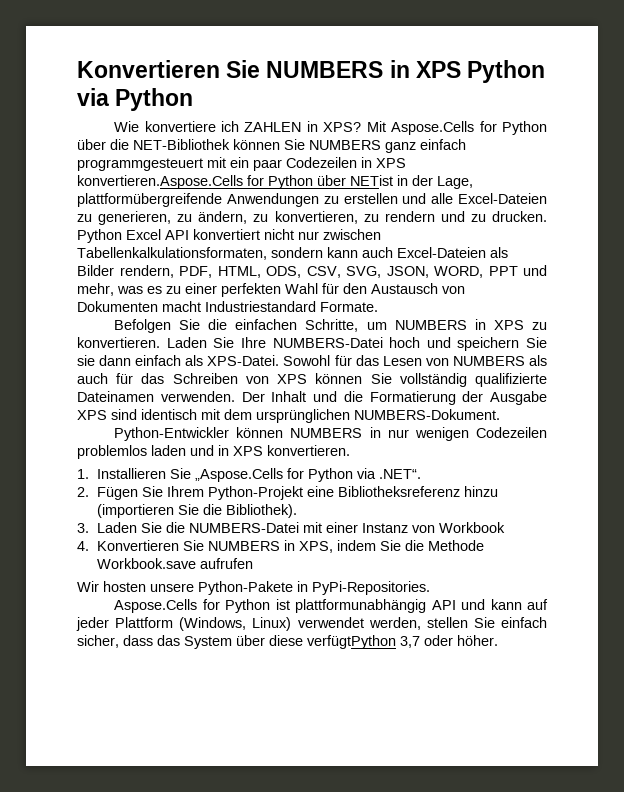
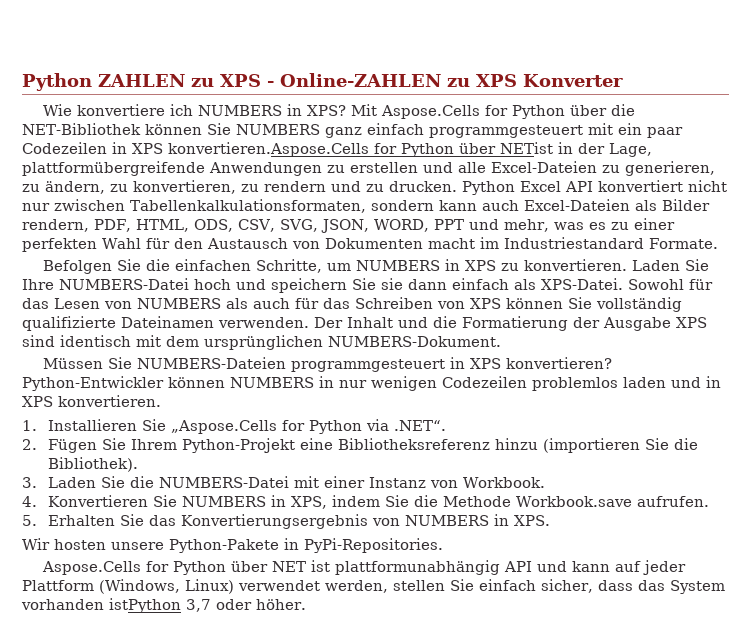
[77,60,546,83] [77,88,194,111] Konvertieren Sie NUMBERS in XPS Python via Python -> [22,73,623,91] Python ZAHLEN zu XPS - Online-ZAHLEN zu XPS Konverter
[244,122,302,132] ZAHLEN -> [197,105,282,116] NUMBERS
(201, 306) none -> [479,237,499,249] im
(500, 414) none -> [42,357,612,372] Müssen Sie NUMBERS-Dateien programmgesteuert in XPS konvertieren?
[438,522,505,533] Workbook -> [463,477,546,488] Workbook.
[199,558,253,569] aufrufen -> [637,496,710,507] [22,514,551,529] aufrufen. // 5. Erhalten Sie das Konvertierungsergebnis von NUMBERS in XPS.
(271, 606) none -> [230,561,306,572] über NET
[236,635,396,649] über diese verfügtPython -> [21,598,181,613] vorhanden istPython

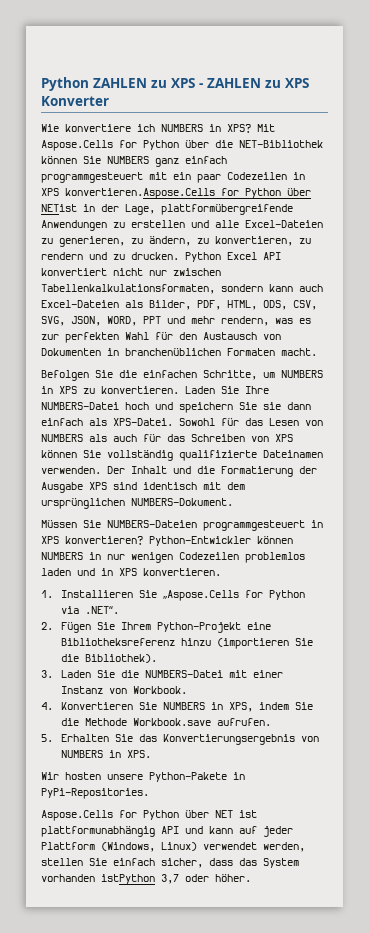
[280,73,441,87] Online-ZAHLEN -> [207,78,261,88] ZAHLEN
[661,199,710,211] [22,219,89,232] Bilder rendern, -> [149,300,191,310] Bilder,
[503,218,675,232] mehr, was es zu einer -> [191,316,311,326] [41,334,59,340] mehr rendern, was es zur
[427,237,718,249] macht im Industriestandard Formate. -> [107,348,317,356] in branchenüblichen Formaten macht.

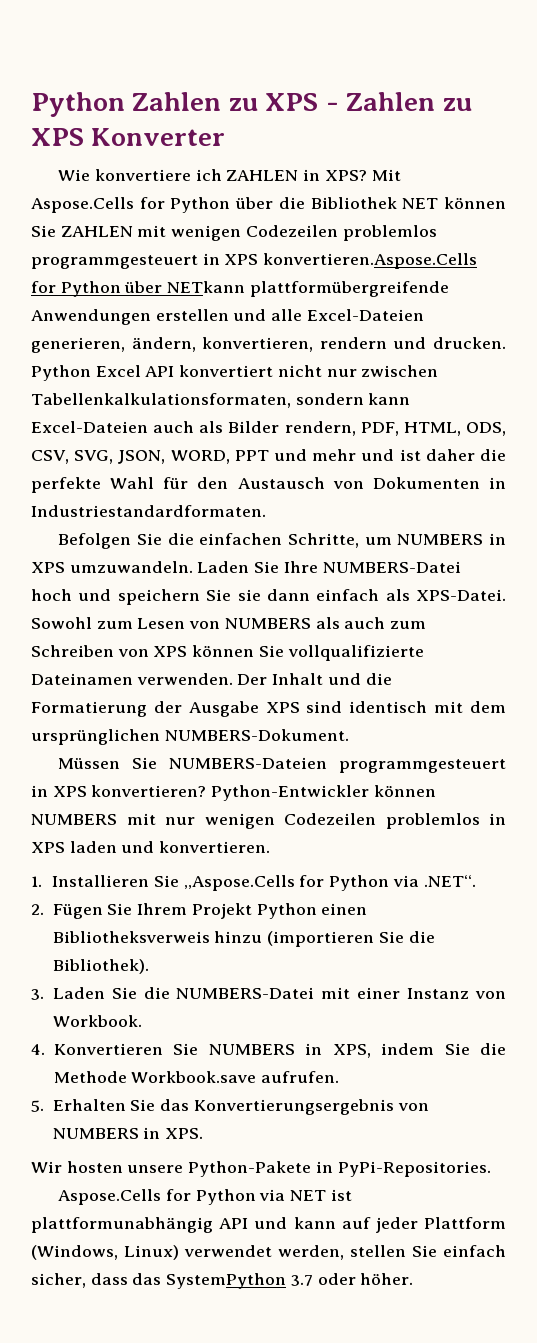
[41,77,147,91] Python ZAHLEN -> [31,92,222,117] Python Zahlen
[207,78,261,88] ZAHLEN -> [346,92,436,111] Zahlen
[161,124,203,132] NUMBERS -> [226,170,299,181] ZAHLEN
[239,140,323,148] [41,156,227,167] [41,172,287,183] NET-Bibliothek können Sie NUMBERS ganz einfach programmgesteuert mit ein paar Codezeilen -> [310,197,507,209] [31,225,437,241] [31,255,198,269] Bibliothek NET können Sie ZAHLEN mit wenigen Codezeilen problemlos programmgesteuert
[41,204,155,215] NETist in der Lage, -> [167,281,246,293] NETkann
[113,222,125,228] zu -> (151, 317) none
[41,236,311,247] zu generieren, zu ändern, zu konvertieren, zu -> [31,337,314,353] generieren, ändern, konvertieren,
[113,254,125,260] zu -> (427, 343) none
[299,284,323,292] [41,300,191,310] auch Excel-Dateien als Bilder, -> [31,421,356,436] Excel-Dateien auch als Bilder rendern,
[221,316,311,326] [41,332,119,343] rendern, was es zur perfekten -> [361,449,506,461] [31,477,101,493] und ist daher die perfekte
[125,348,317,356] branchenüblichen Formaten macht. -> [31,505,266,517] Industriestandardformaten.
[83,386,179,394] zu konvertieren. -> [69,561,193,573] umzuwandeln.
[221,418,263,426] für das -> [96,621,133,629] zum
[143,434,185,442] für das -> [390,621,427,629] zum
[107,450,257,461] vollständig qualifizierte -> [287,645,424,661] vollqualifizierte
[89,552,101,560] in -> [126,813,156,825] mit
[41,568,137,576] laden und in XPS -> [489,813,506,825] [31,841,155,853] in XPS laden und
[156,622,271,633] [60,638,175,646] Python-Projekt eine Bibliotheksreferenz -> [191,903,368,919] [52,931,210,943] Projekt Python einen Bibliotheksverweis
[185,810,209,818] über -> [259,1189,286,1201] via
[263,858,299,868] [41,874,179,884] System vorhanden istPython 3,7 -> [166,1273,313,1289] SystemPython 3.7

